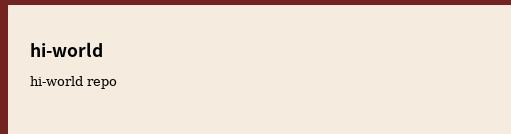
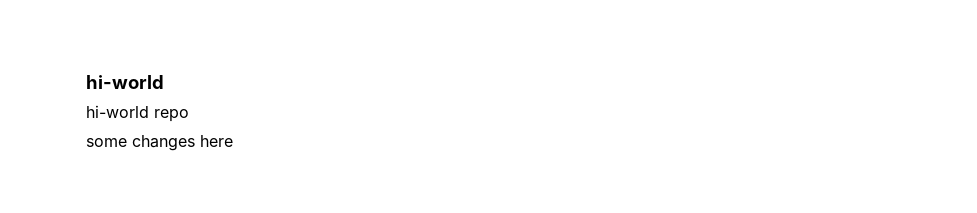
(117, 84) none -> [86,135,233,151] // some changes here

